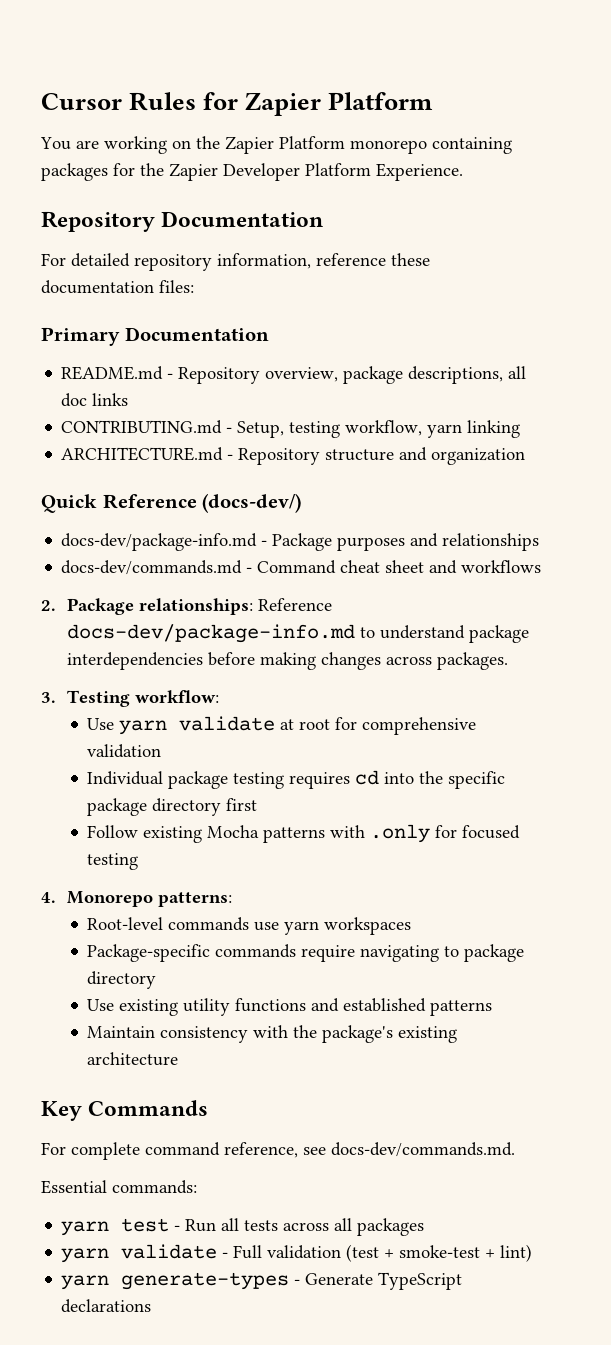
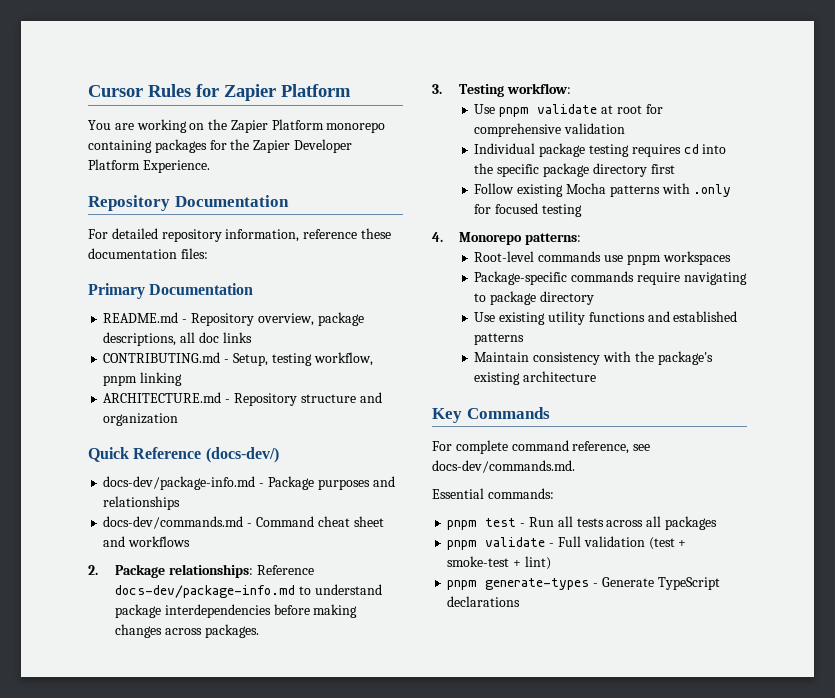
[427,424,463,438] yarn -> [103,375,138,386] pnpm
[119,720,168,735] yarn -> [499,107,530,117] pnpm
[284,921,320,935] yarn -> [626,254,661,265] pnpm
[61,1221,110,1236] yarn -> [447,520,478,530] pnpm
[61,1248,110,1263] yarn -> [447,540,478,550] pnpm
[61,1275,110,1290] yarn -> [447,580,478,590] pnpm

